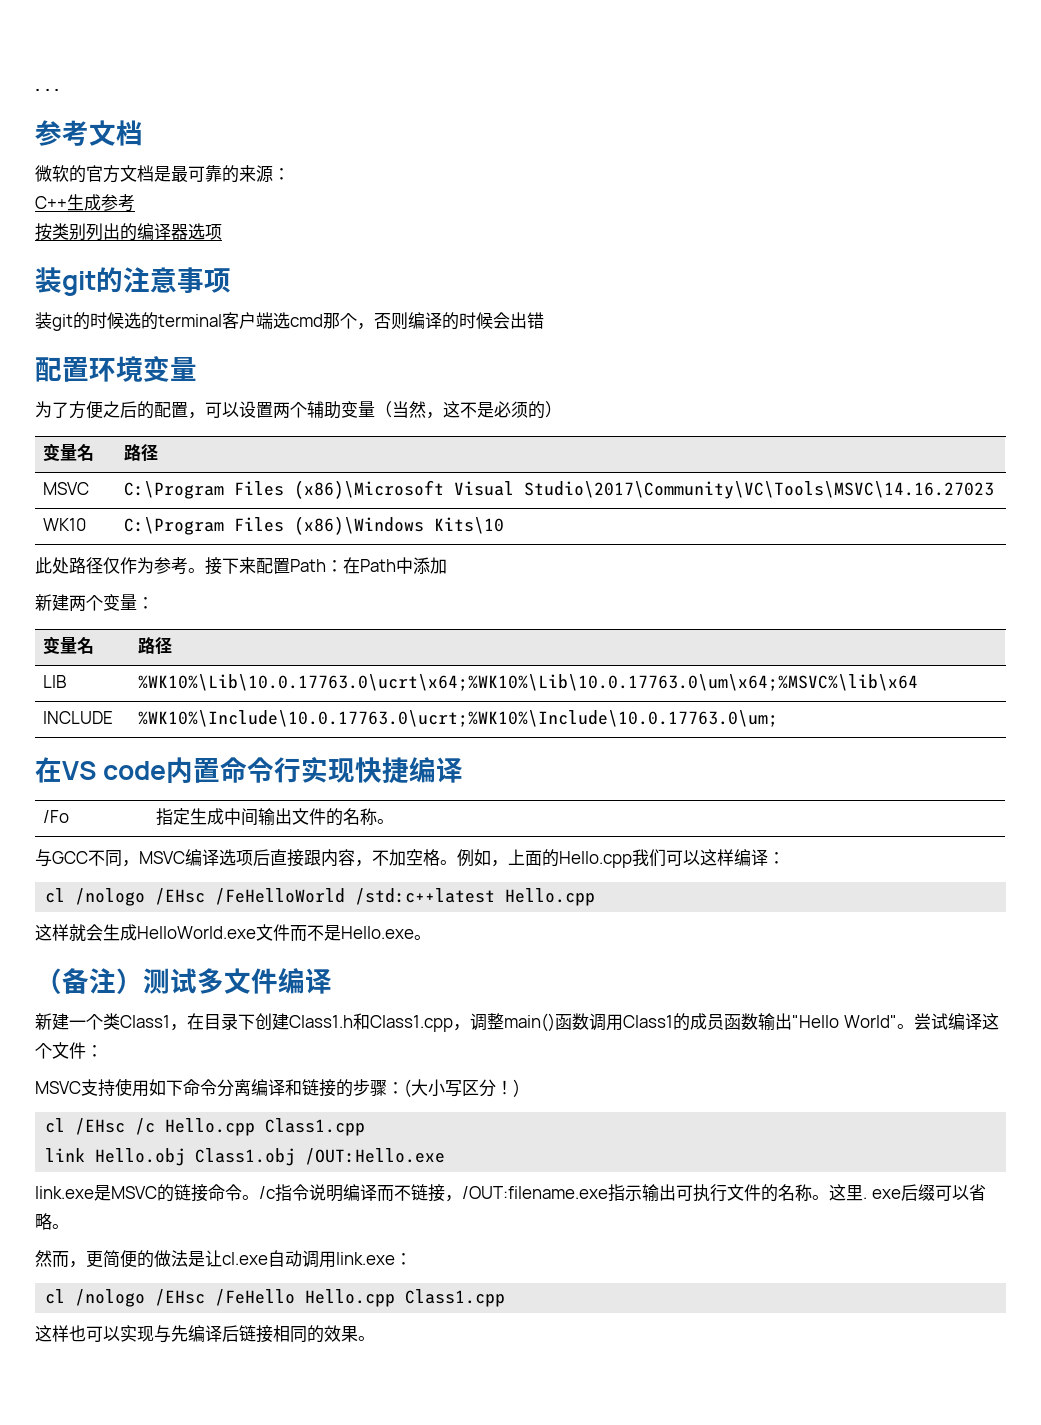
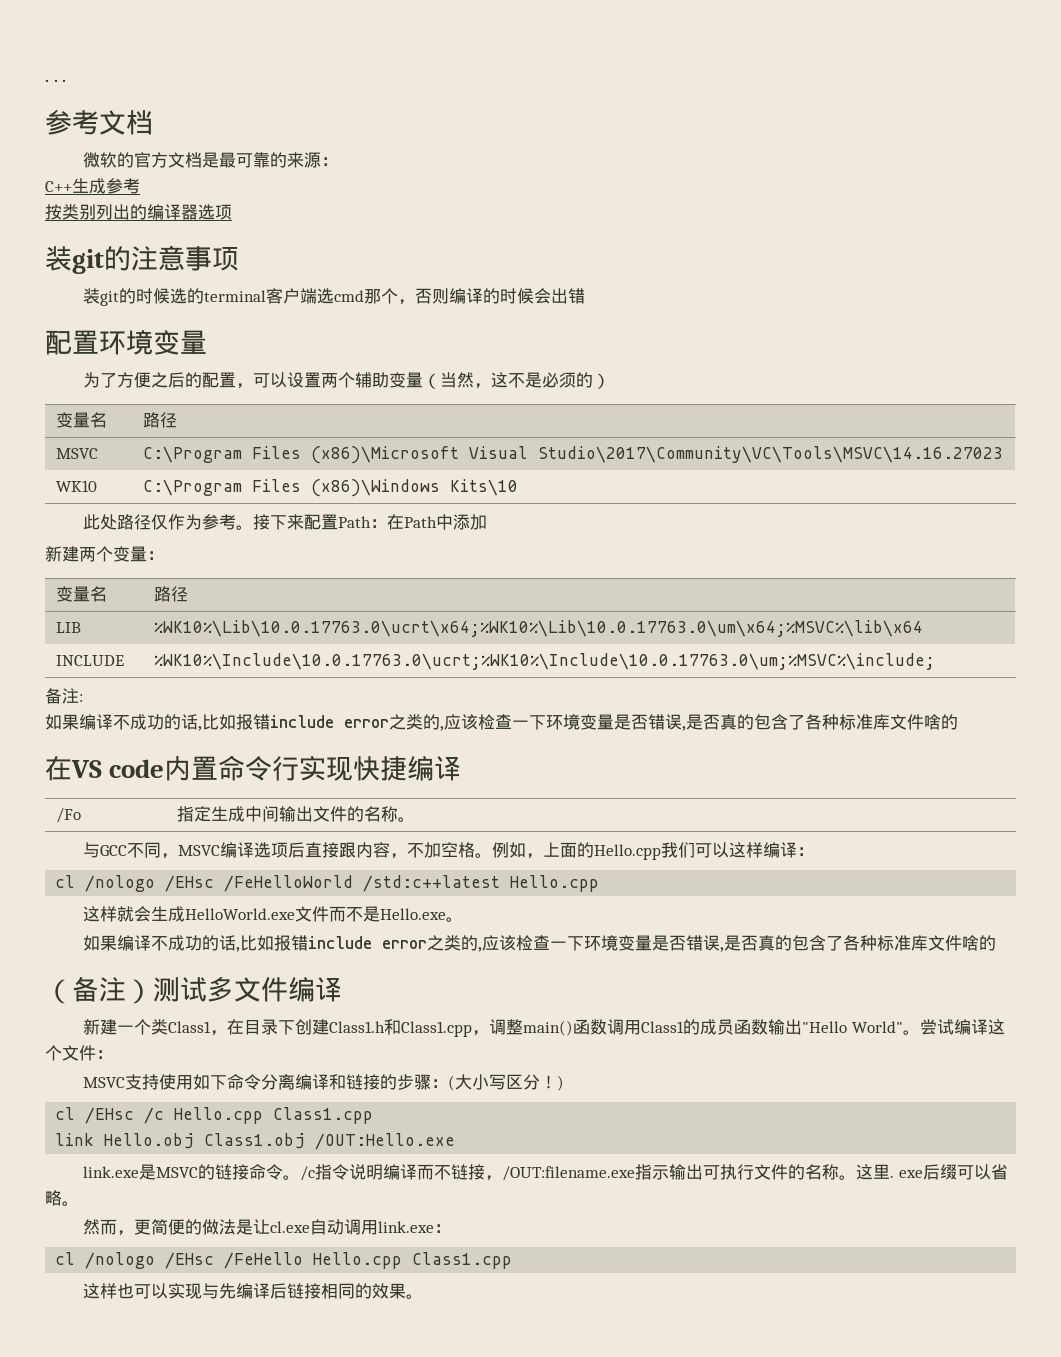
[138,710,779,727] %WK10%\Include\10.0.17763.0\ucrt;%WK10%\Include\10.0.17763.0\um; -> [153,653,935,670] [45,688,83,704] [45,714,958,731] %WK10%\Include\10.0.17763.0\ucrt;%WK10%\Include\10.0.17763.0\um;%MSVC%\include; // 备注: // 如果编译不成功的话,比如报错include error之类的,应该检查一下环境变量是否错误,是否真的包含了各种标准库文件啥的
(431, 937) none -> [83,935,997,952] // 如果编译不成功的话,比如报错include error之类的,应该检查一下环境变量是否错误,是否真的包含了各种标准库文件啥的

